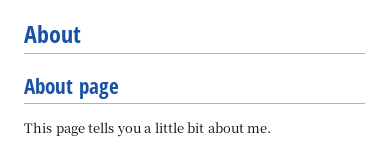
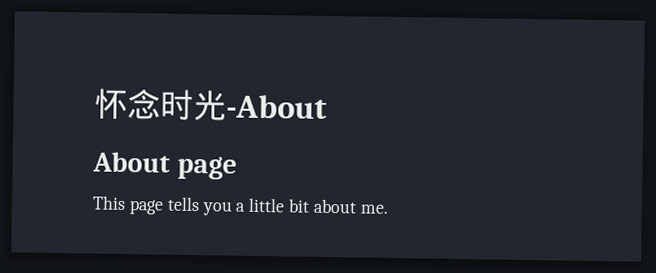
[24,25,81,43] About -> [94,88,327,121] 怀念时光-About

